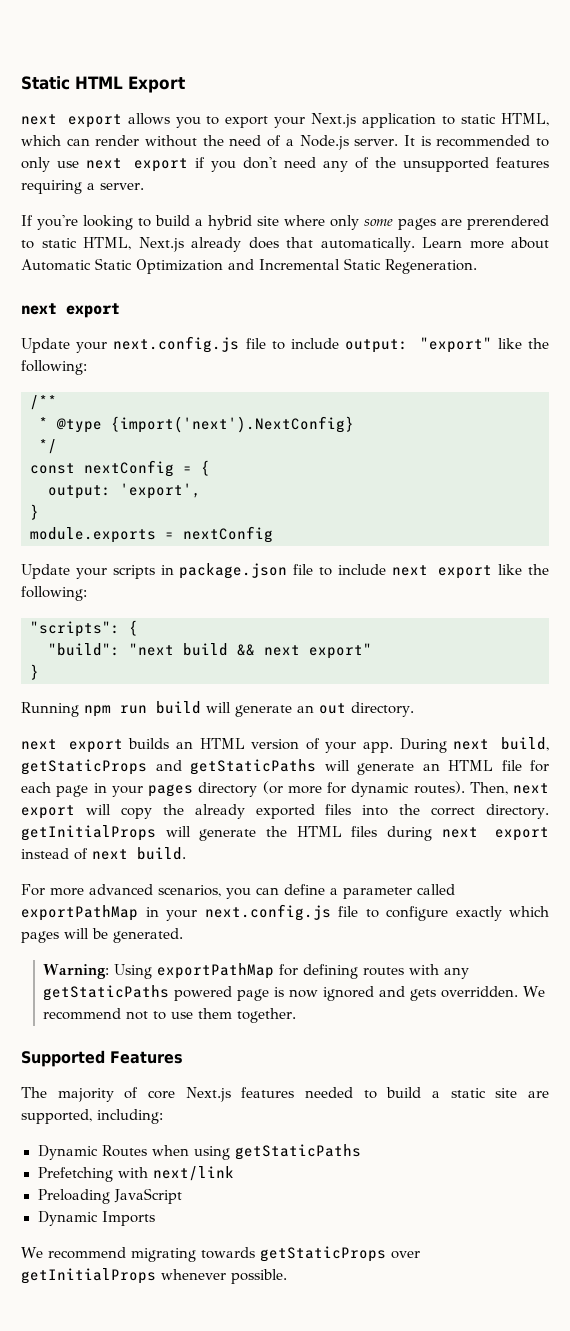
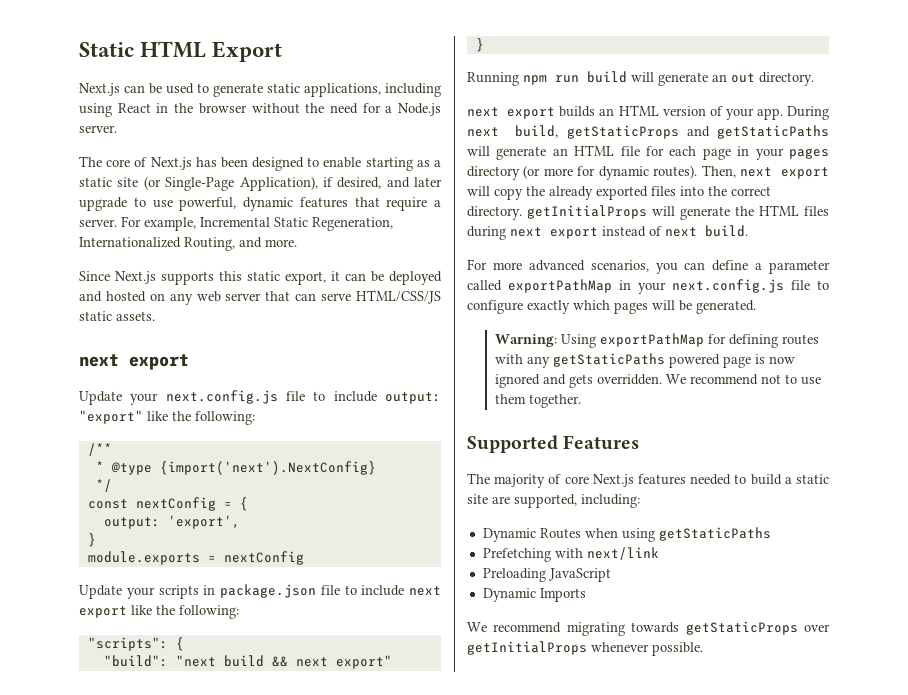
[21,113,550,128] [21,135,140,146] next export allows you to export your Next.js application to static HTML, which can render -> [79,83,441,97] [79,103,247,117] Next.js can be used to generate static applications, including using React in the browser
[267,135,282,147] of -> [362,103,381,113] for
[403,135,550,147] [21,157,549,172] [21,180,144,194] [21,215,549,230] [21,237,549,252] [21,258,477,274] It is recommended to only use next export if you don't need any of the unsupported features requiring a server. // If you're looking to build a hybrid site where only some pages are prerendered to static HTML, Next.js already does that automatically. Learn more about Automatic Static Optimization and Incremental Static Regeneration. -> [79,156,442,171] [79,176,442,191] [79,197,441,211] [79,216,393,231] [79,237,297,251] [79,271,442,285] [79,290,441,305] [79,311,155,321] // The core of Next.js has been designed to enable starting as a static site (or Single-Page Application), if desired, and later upgrade to use powerful, dynamic features that require a server. For example, Incremental Static Regeneration, Internationalized Routing, and more. // Since Next.js supports this static export, it can be deployed and hosted on any web server that can serve HTML/CSS/JS static assets.

